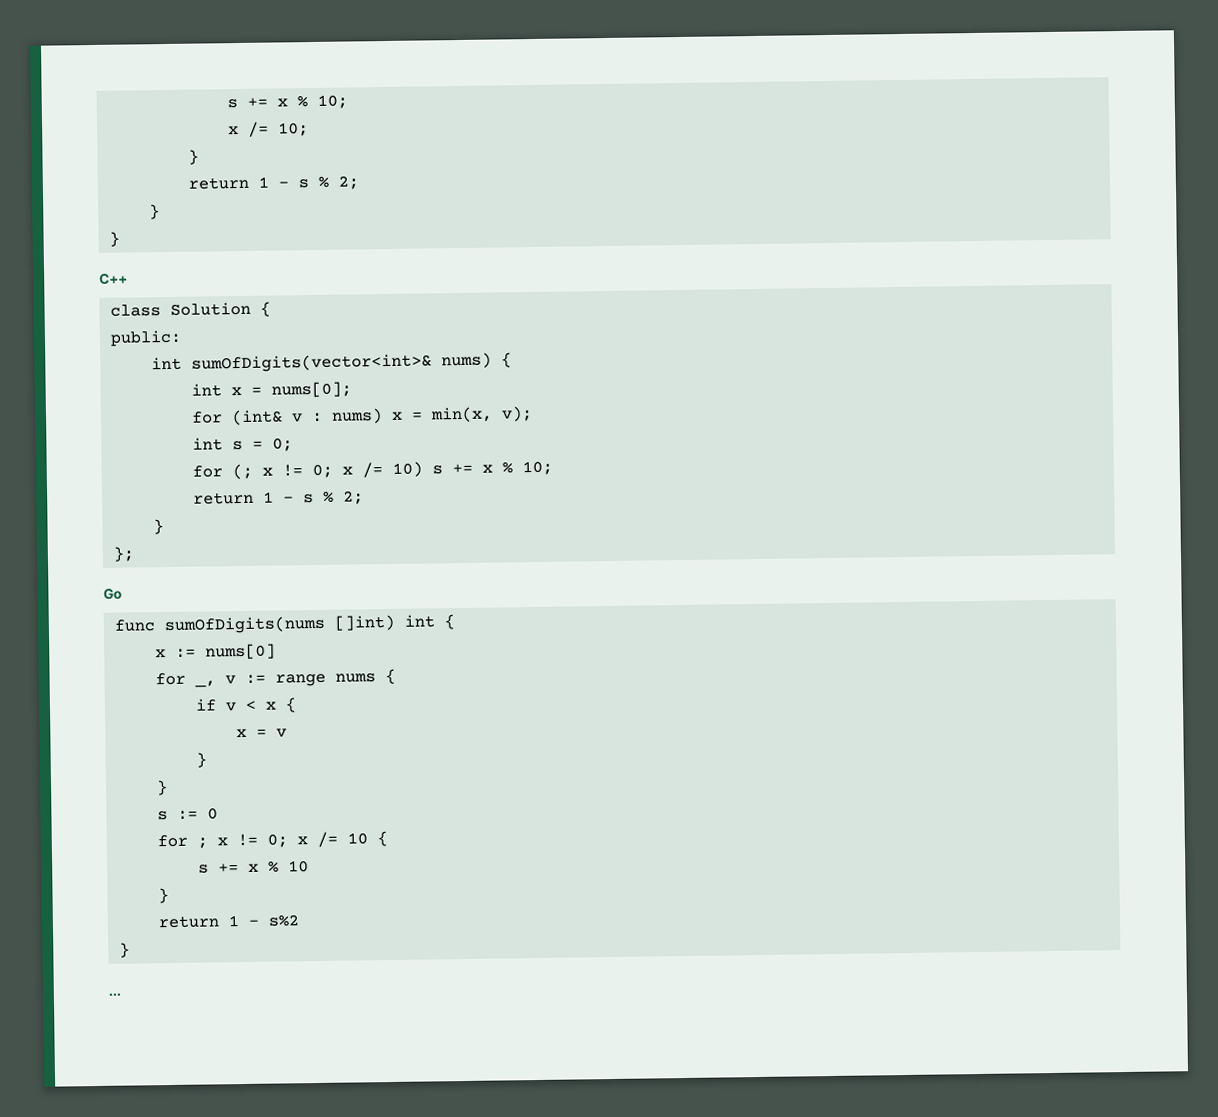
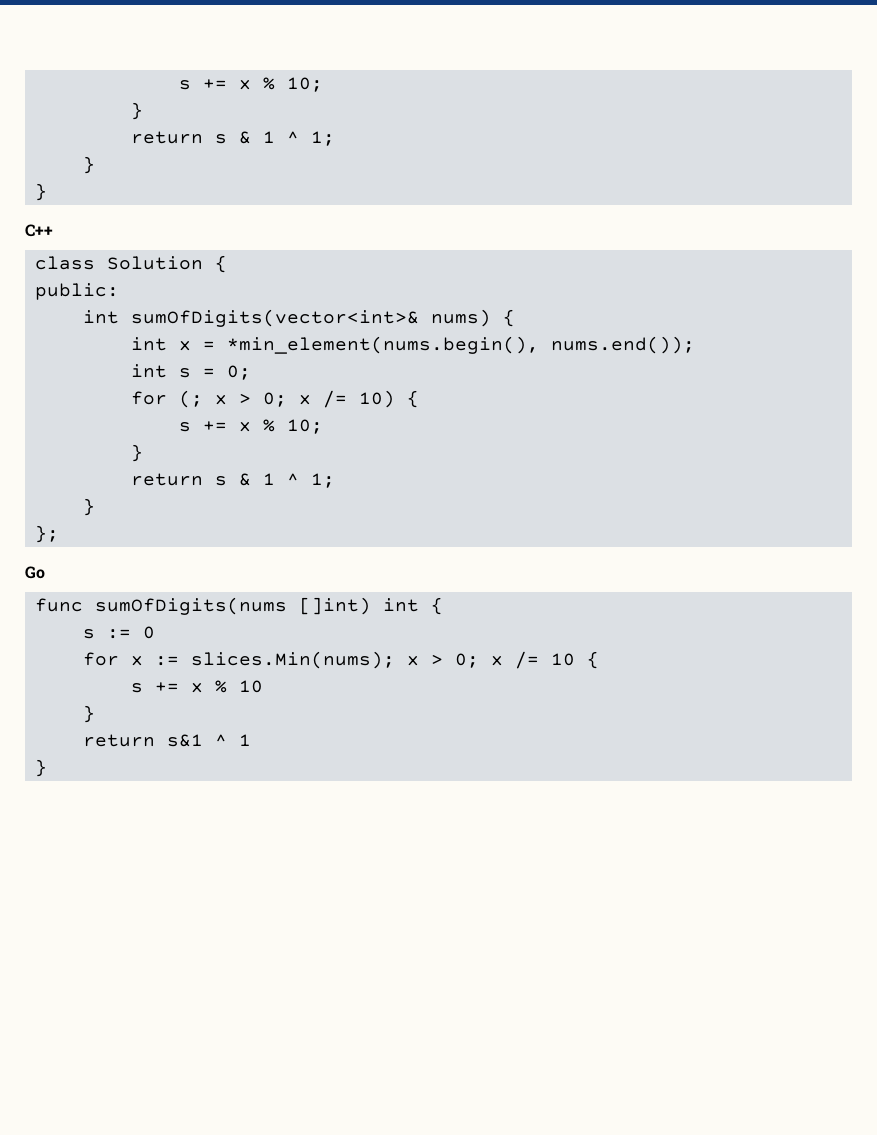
[226,94,348,109] [227,121,309,137] [187,149,199,165] [187,175,359,190] s += x % 10; // x /= 10; // } // return 1 - s % 2; -> [178,77,323,92] [130,102,143,120] [130,131,335,146] s += x % 10; // } // return s & 1 ^ 1;
[270,381,352,398] [190,406,533,426] nums[0]; // for (int& v : nums) x = min(x, v); -> [226,336,695,354] *min_element(nums.begin(), nums.end());
[281,464,303,477] != -> [238,393,251,404] >
[431,460,553,476] [192,490,364,505] s += x % 10; // return 1 - s % 2; -> [406,390,419,408] [178,419,323,434] [130,444,143,462] [130,473,335,488] { // s += x % 10; // } // return s & 1 ^ 1;
[154,643,276,660] [154,668,396,688] [194,697,297,713] [235,728,287,738] [195,752,207,768] [155,780,168,796] // x := nums[0] // for _, v := range nums { // if v < x { // x = v // } // } -> (443, 606) none
[196,833,258,849] ; x != -> [130,651,443,669] x := slices.Min(nums); x >
[227,914,299,927] [118,942,130,958] [108,992,121,997] 1 - s%2 // } // ... -> [166,734,251,747] [34,759,47,777] s&1 ^ 1 // }

